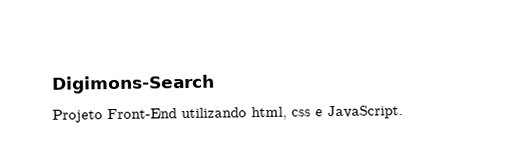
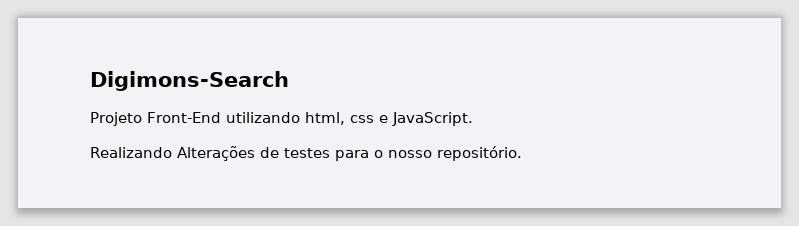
(403, 112) none -> [90,146,522,161] // Realizando Alterações de testes para o nosso repositório.

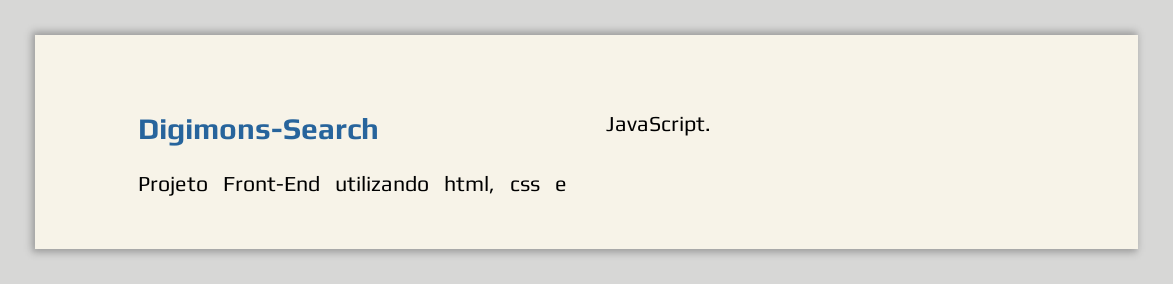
[90,146,522,161] // Realizando Alterações de testes para o nosso repositório. -> (711, 126) none

